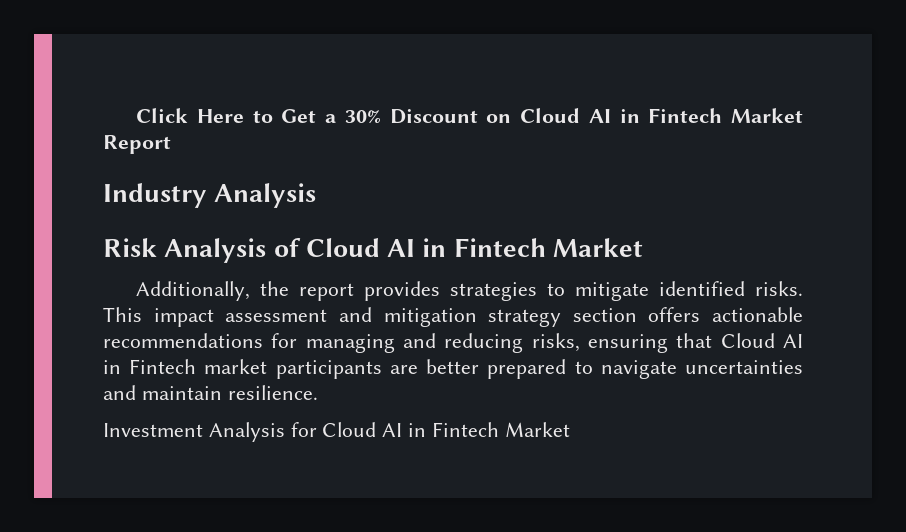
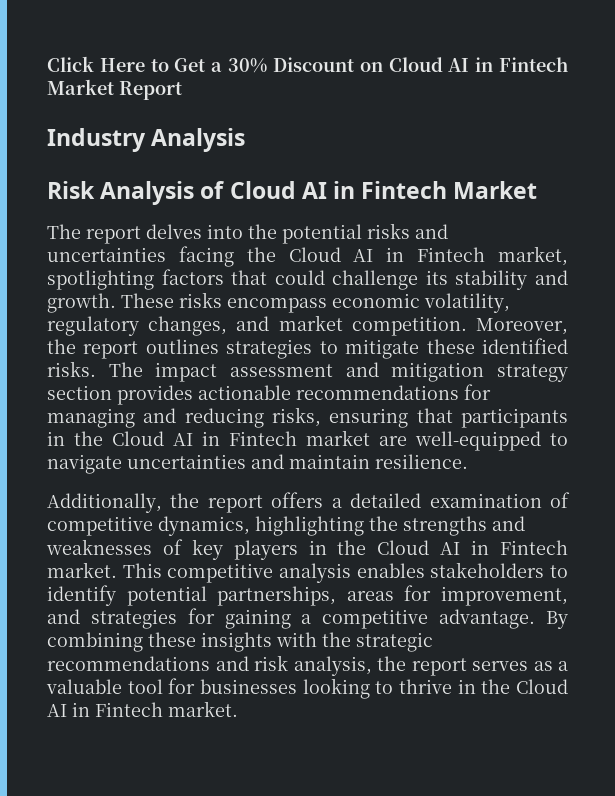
[136,281,441,301] Additionally, the report provides -> [47,223,448,244] [47,246,568,267] [47,269,568,290] [47,292,510,313] [47,315,568,336] [47,339,219,359] The report delves into the potential risks and uncertainties facing the Cloud AI in Fintech market, spotlighting factors that could challenge its stability and growth. These risks encompass economic volatility, regulatory changes, and market competition. Moreover, the report outlines
(650, 291) none -> [426,339,475,354] these
[103,307,142,322] This -> [108,362,143,377] The
[648,307,701,322] offers -> [117,385,193,405] provides
(713, 340) none -> [460,408,568,428] [47,431,103,446] participants in the
[275,359,567,379] participants are better prepared -> [379,431,541,451] are well-equipped
[103,422,570,442] Investment Analysis for Cloud AI in Fintech Market -> [47,492,570,513] [47,516,525,536] [46,539,569,560] [47,562,568,583] [47,585,568,606] [47,608,568,629] [47,632,433,652] [47,655,568,676] [46,678,568,699] [47,701,238,717] Additionally, the report offers a detailed examination of competitive dynamics, highlighting the strengths and weaknesses of key players in the Cloud AI in Fintech market. This competitive analysis enables stakeholders to identify potential partnerships, areas for improvement, and strategies for gaining a competitive advantage. By combining these insights with the strategic recommendations and risk analysis, the report serves as a valuable tool for businesses looking to thrive in the Cloud AI in Fintech market.

